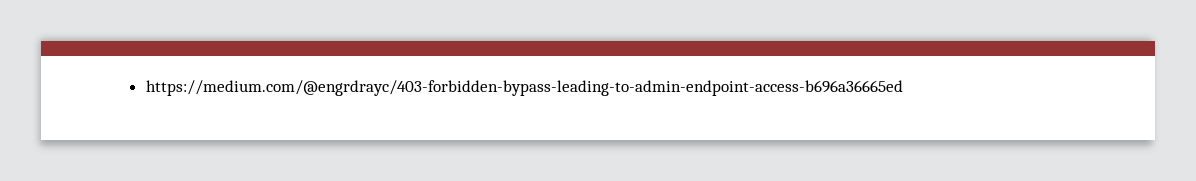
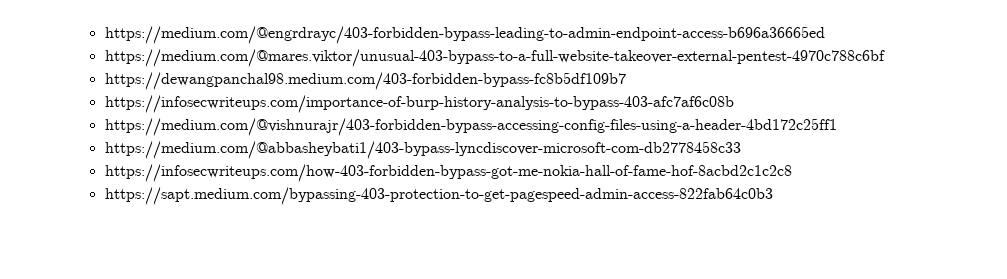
(903, 88) none -> [104,49,885,67] [104,72,626,90] [104,95,734,113] [104,118,837,136] [104,141,741,159] [104,164,792,182] [104,187,773,205] // https://medium.com/@mares.viktor/unusual-403-bypass-to-a-full-website-takeover-external-pentest-4970c788c6bf // https://dewangpanchal98.medium.com/403-forbidden-bypass-fc8b5df109b7 // https://infosecwriteups.com/importance-of-burp-history-analysis-to-bypass-403-afc7af6c08b // https://medium.com/@vishnurajr/403-forbidden-bypass-accessing-config-files-using-a-header-4bd172c25ff1 // https://medium.com/@abbasheybati1/403-bypass-lyncdiscover-microsoft-com-db2778458c33 // https://infosecwriteups.com/how-403-forbidden-bypass-got-me-nokia-hall-of-fame-hof-8acbd2c1c2c8 // https://sapt.medium.com/bypassing-403-protection-to-get-pagespeed-admin-access-822fab64c0b3

